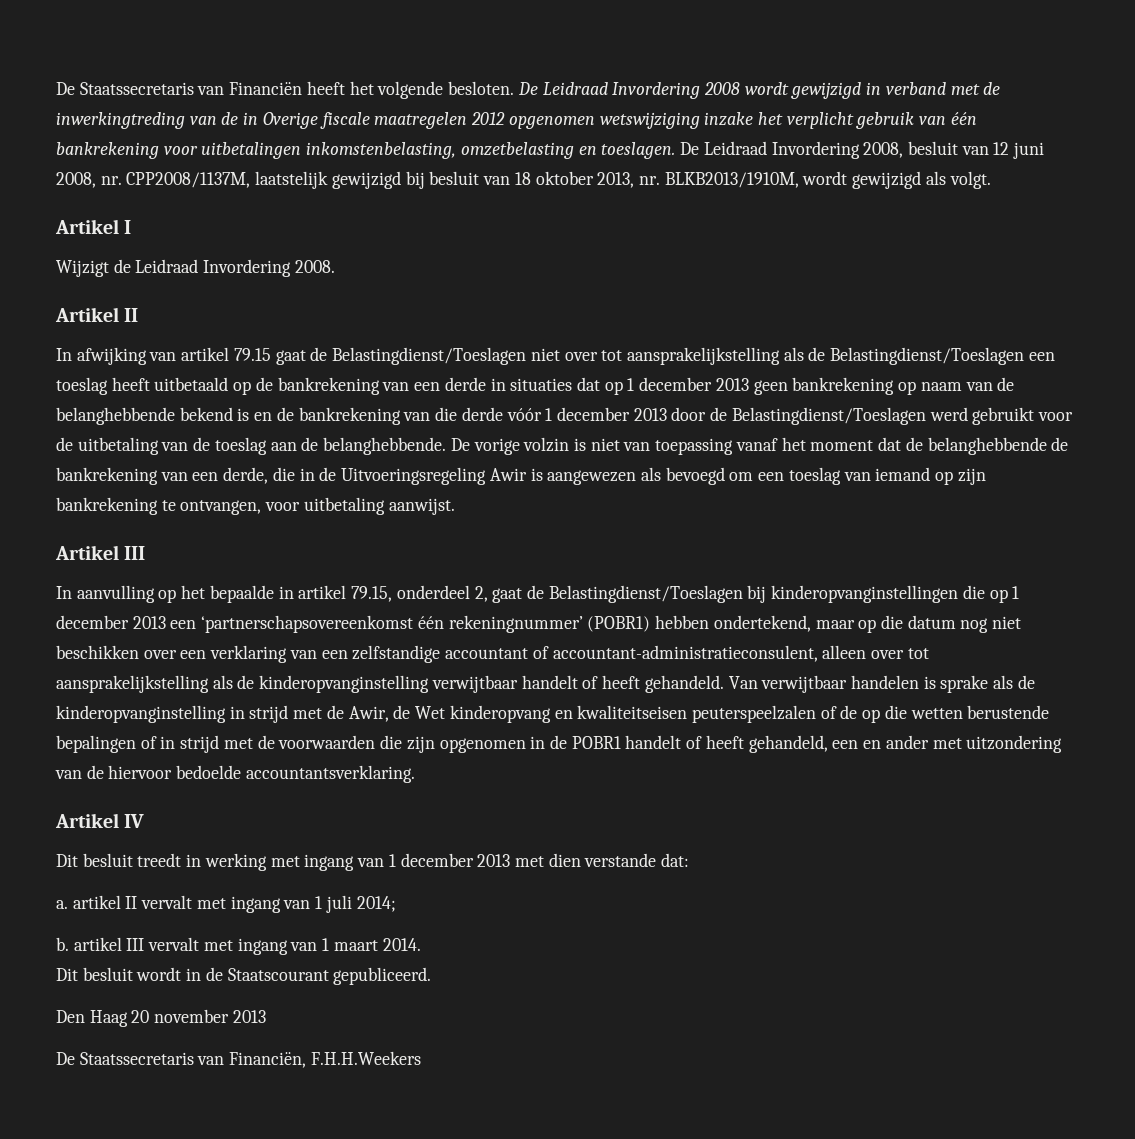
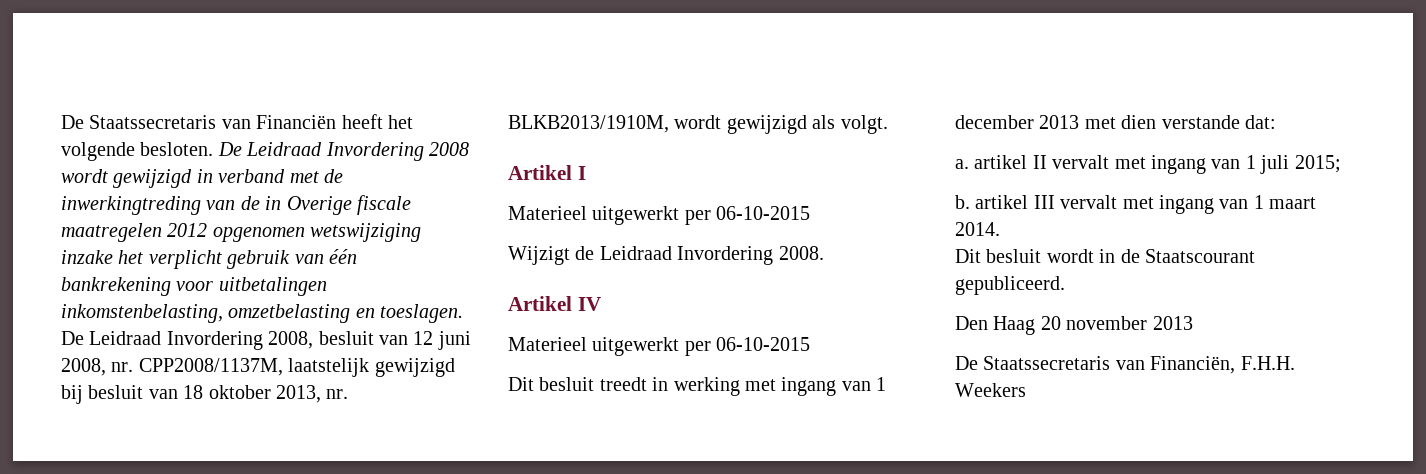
(132, 227) none -> [508,206,811,225] // Materieel uitgewerkt per 06-10-2015
[124,308,139,322] [56,347,1055,365] [56,377,1015,395] [56,407,1074,425] [56,437,1069,455] [56,467,986,485] [56,497,455,515] [55,545,146,560] [56,585,1020,603] [56,615,1022,633] [56,645,929,663] [56,675,1035,693] [56,705,1050,723] [56,735,1063,753] [55,765,415,783] [55,813,145,828] II // In afwijking van artikel 79.15 gaat de Belastingdienst/Toeslagen niet over tot aansprakelijkstelling als de Belastingdienst/Toeslagen een toeslag heeft uitbetaald op de bankrekening van een derde in situaties dat op 1 december 2013 geen bankrekening op naam van de belanghebbende bekend is en de bankrekening van die derde vóór 1 december 2013 door de Belastingdienst/Toeslagen werd gebruikt voor de uitbetaling van de toeslag aan de belanghebbende. De vorige volzin is niet van toepassing vanaf het moment dat de belanghebbende de bankrekening van een derde, die in de Uitvoeringsregeling Awir is aangewezen als bevoegd om een toeslag van iemand op zijn bankrekening te ontvangen, voor uitbetaling aanwijst. // Artikel III // In aanvulling op het bepaalde in artikel 79.15, onderdeel 2, gaat de Belastingdienst/Toeslagen bij kinderopvanginstellingen die op 1 december 2013 een ‘partnerschapsovereenkomst één rekeningnummer’ (POBR1) hebben ondertekend, maar op die datum nog niet beschikken over een verklaring van een zelfstandige accountant of accountant-administratieconsulent, alleen over tot aansprakelijkstelling als de kinderopvanginstelling verwijtbaar handelt of heeft gehandeld. Van verwijtbaar handelen is sprake als de kinderopvanginstelling in strijd met de Awir, de Wet kinderopvang en kwaliteitseisen peuterspeelzalen of de op die wetten berustende bepalingen of in strijd met de voorwaarden die zijn opgenomen in de POBR1 handelt of heeft gehandeld, een en ander met uitzondering van de hiervoor bedoelde accountantsverklaring. // Artikel IV -> [577,297,601,311] [508,337,811,356] IV // Materieel uitgewerkt per 06-10-2015
[356,896,396,912] 2014; -> [1294,155,1341,173] 2015;
[310,1051,421,1065] F.H.H.Weekers -> [1240,356,1295,370] [955,383,1026,397] F.H.H. Weekers

